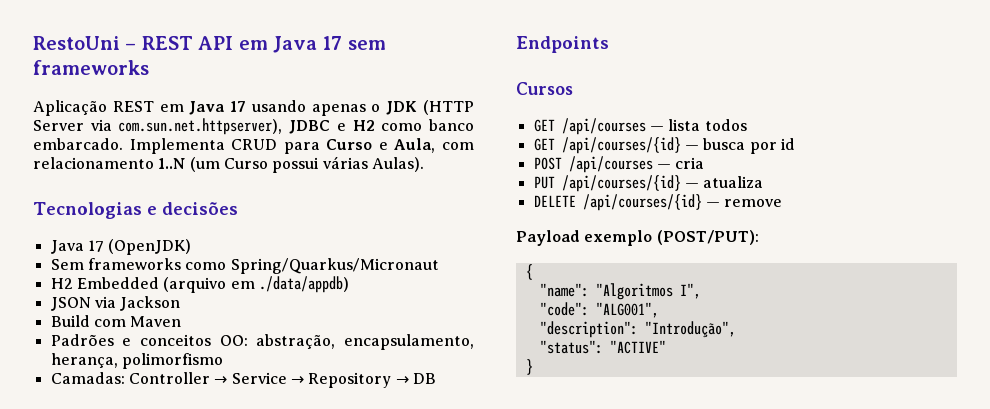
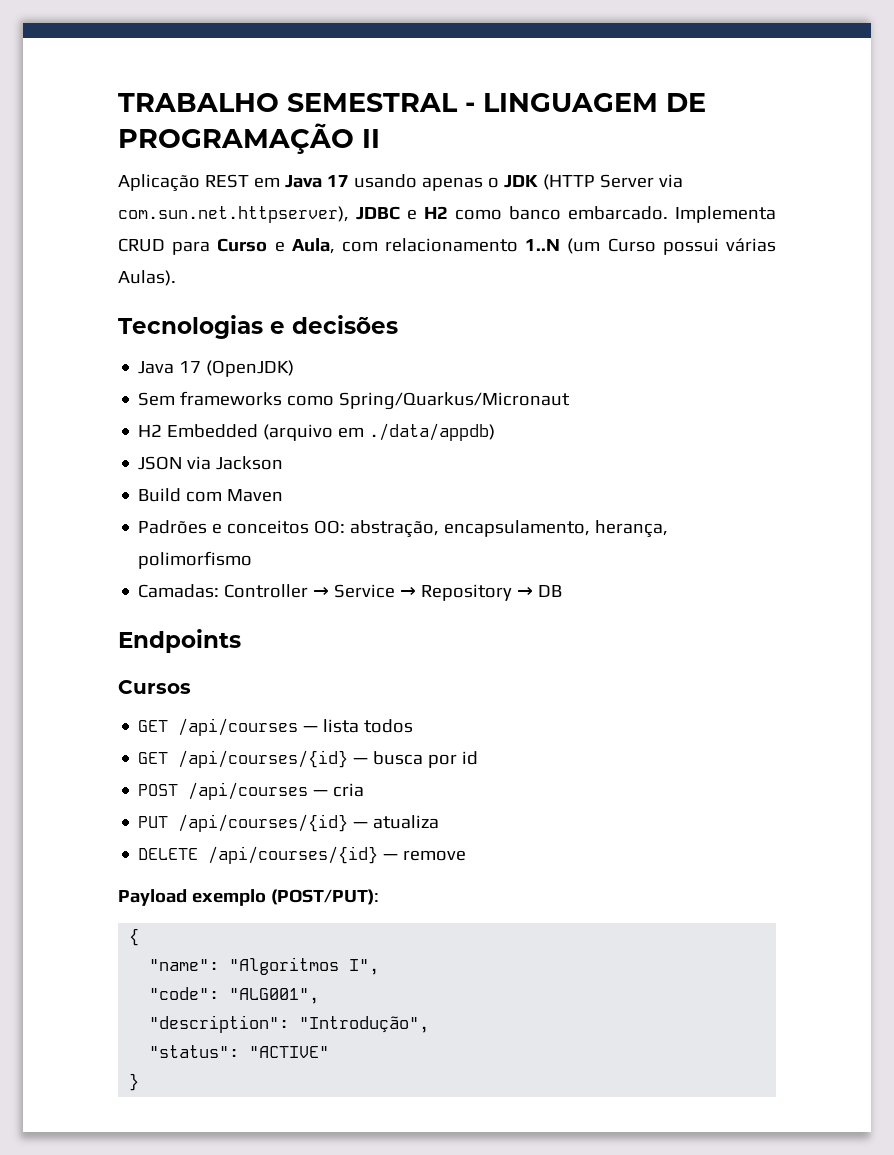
[33,36,386,53] [33,60,149,75] RestoUni – REST API em Java 17 sem frameworks -> [118,93,706,112] [118,123,380,154] TRABALHO SEMESTRAL - LINGUAGEM DE PROGRAMAÇÃO II

